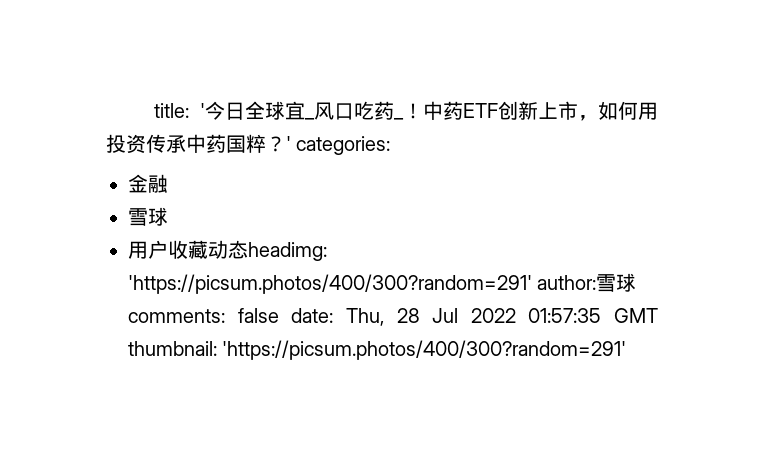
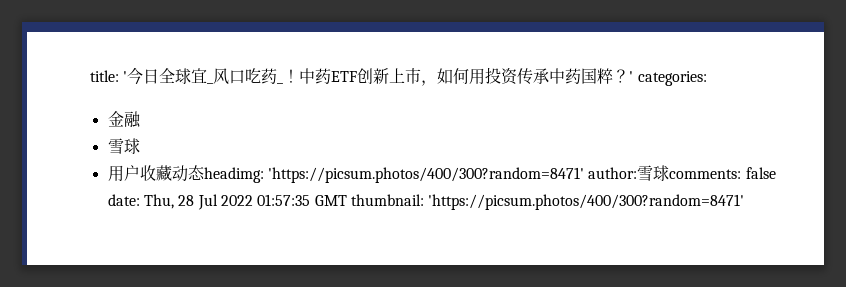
[128,274,532,294] 'https://picsum.photos/400/300?random=291' -> [267,167,584,183] 'https://picsum.photos/400/300?random=8471'
[222,340,627,360] 'https://picsum.photos/400/300?random=291' -> [428,194,745,210] 'https://picsum.photos/400/300?random=8471'

